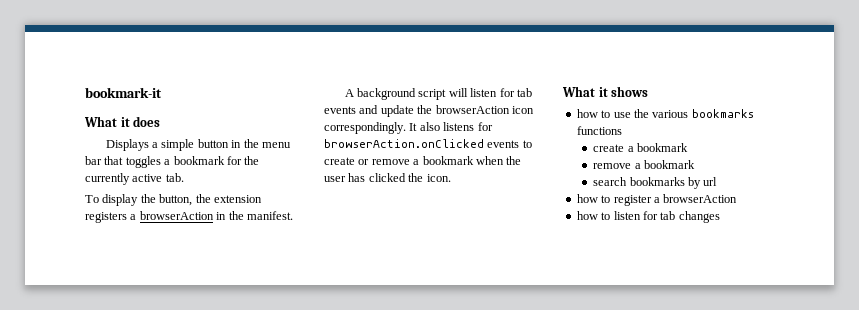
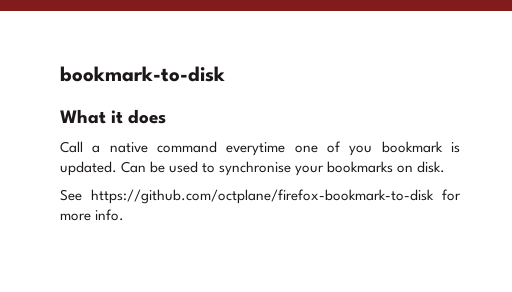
[85,87,162,98] bookmark-it -> [60,66,225,82] bookmark-to-disk
[105,139,291,151] [85,156,260,168] [85,173,184,185] [85,194,262,206] [85,211,293,223] [344,88,532,100] [324,105,534,117] [324,122,493,134] [324,139,532,148] [324,156,522,165] [324,173,451,182] [562,86,649,97] [576,109,754,118] [576,126,622,135] [593,143,688,152] [593,160,695,169] [593,177,718,189] [576,194,738,206] [576,211,720,223] Displays a simple button in the menu bar that toggles a bookmark for the currently active tab. // To display the button, the extension registers a browserAction in the manifest. // A background script will listen for tab events and update the browserAction icon correspondingly. It also listens for browserAction.onClicked events to create or remove a bookmark when the user has clicked the icon. // What it shows // how to use the various bookmarks functions // create a bookmark // remove a bookmark // search bookmarks by url // how to register a browserAction // how to listen for tab changes -> [60,141,460,156] [60,161,446,176] [60,189,461,204] [60,209,125,221] Call a native command everytime one of you bookmark is updated. Can be used to synchronise your bookmarks on disk. // See https://github.com/octplane/firefox-bookmark-to-disk for more info.

